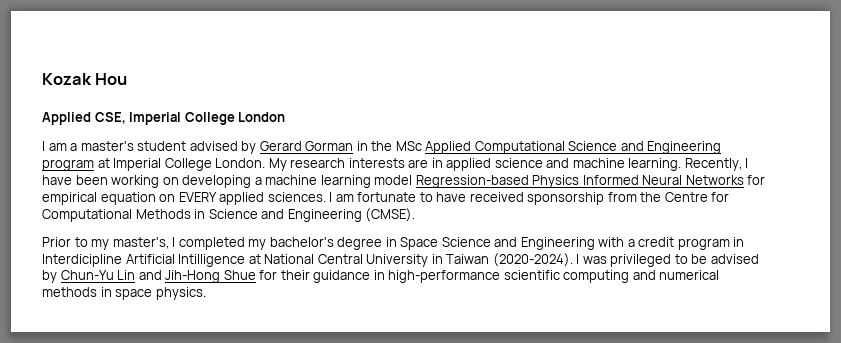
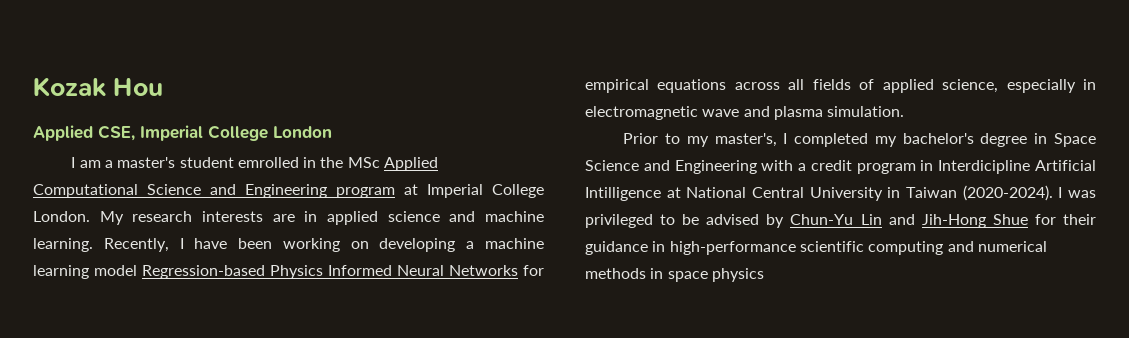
[189,141,354,154] advised by Gerard Gorman -> [237,157,299,168] emrolled
[100,192,730,205] [42,208,416,222] equation on EVERY applied sciences. I am fortunate to have received sponsorship from the Centre for Computational Methods in Science and Engineering (CMSE). -> [657,79,1096,93] [585,106,905,120] equations across all fields of applied science, especially in electromagnetic wave and plasma simulation.
[155,287,206,300] physics. -> [711,268,764,282] physics

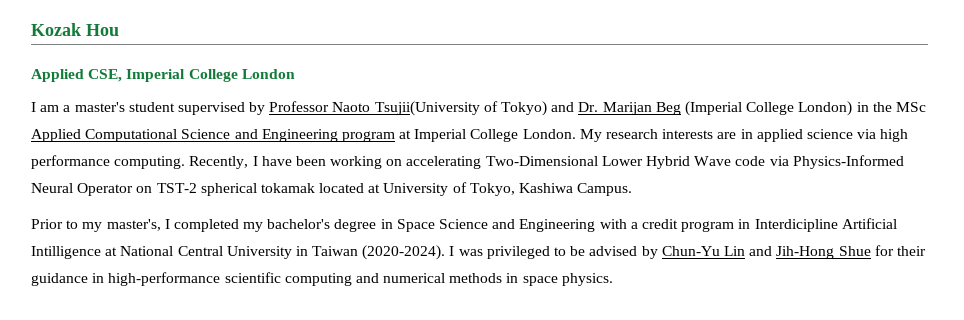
[237,157,299,168] emrolled -> [177,101,853,116] supervised by Professor Naoto Tsujii(University of Tokyo) and Dr. Marijan Beg (Imperial College London)
[449,211,544,222] [33,238,93,252] and machine learning. -> [857,129,909,142] [31,155,186,169] via high performance computing.
[379,238,544,252] [33,265,544,279] [585,79,1096,93] [585,106,905,120] developing a machine learning model Regression-based Physics Informed Neural Networks for empirical equations across all fields of applied science, especially in electromagnetic wave and plasma simulation. -> [406,155,904,169] [31,182,633,196] accelerating Two-Dimensional Lower Hybrid Wave code via Physics-Informed Neural Operator on TST-2 spherical tokamak located at University of Tokyo, Kashiwa Campus.
[711,268,764,282] physics -> [561,273,613,286] physics.

